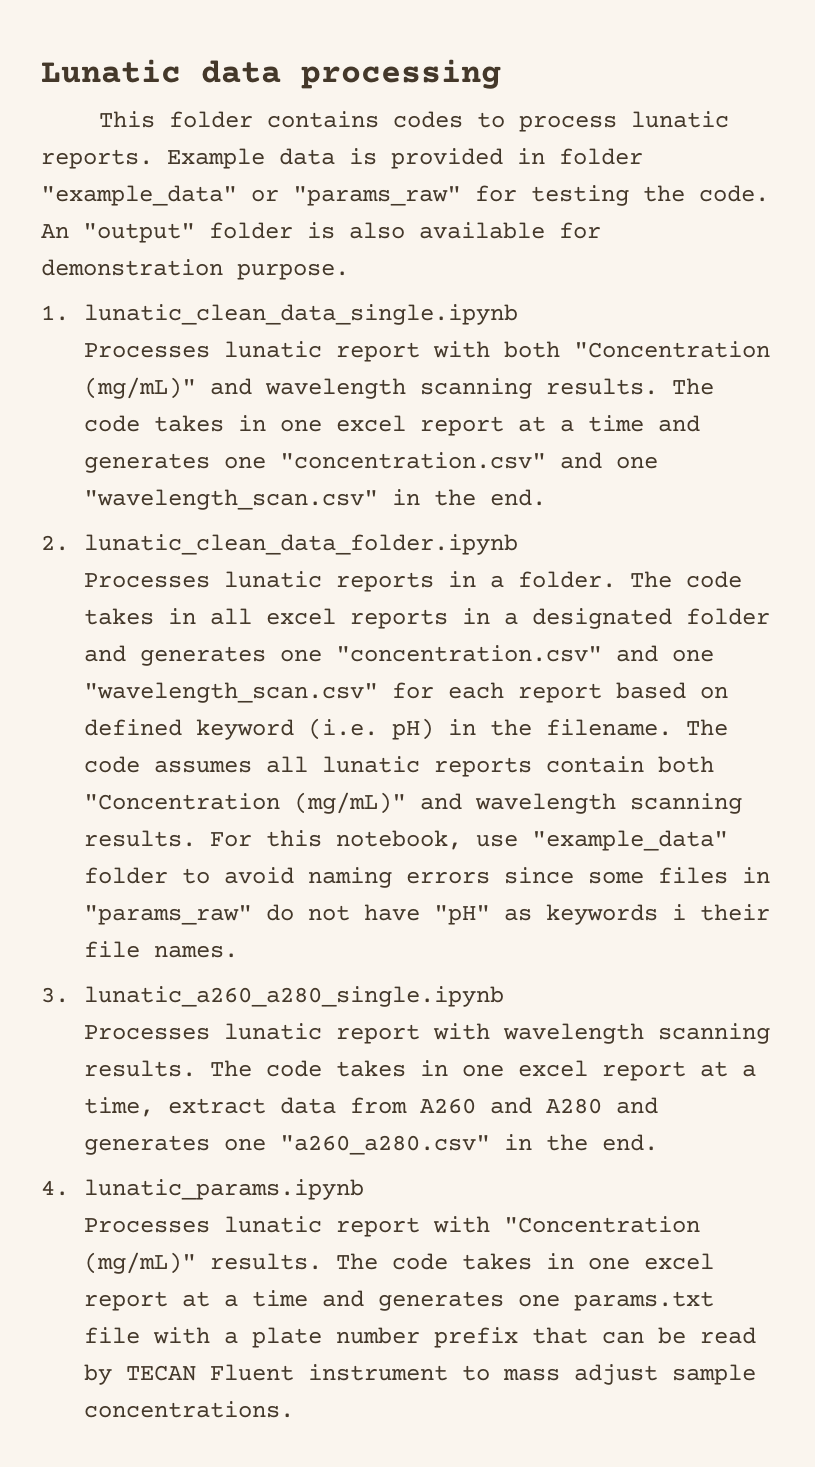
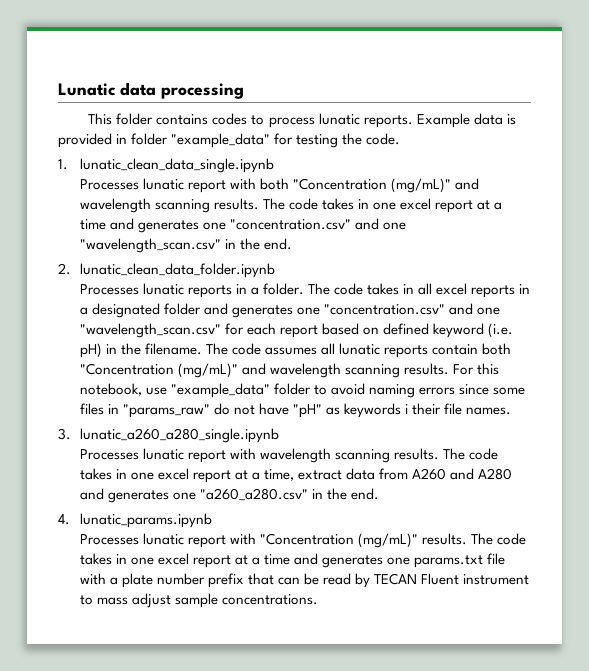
[251,186,461,206] or "params_raw" -> (271, 140) none
[41,222,601,243] [41,259,349,280] An "output" folder is also available for demonstration purpose. -> (401, 139) none

